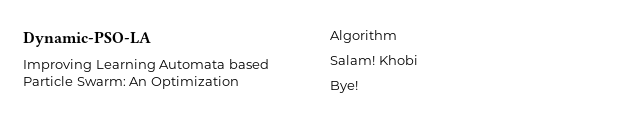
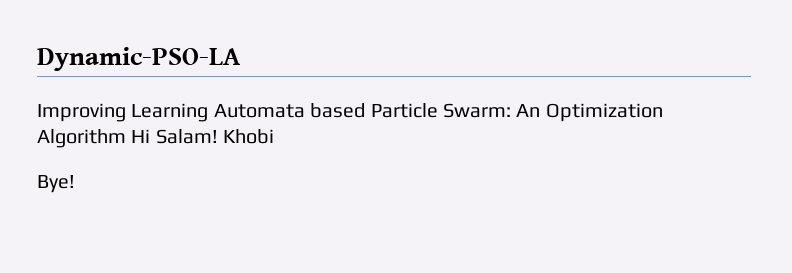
(397, 36) // -> [131,129,151,143] Hi

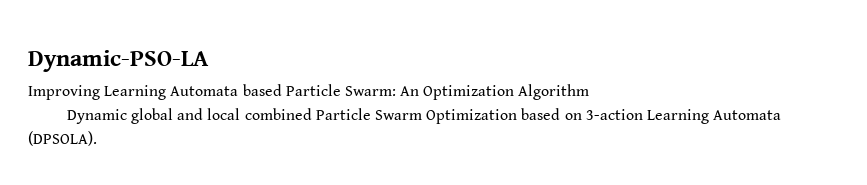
[131,129,275,144] [37,175,75,193] Hi Salam! Khobi // Bye! -> [66,108,782,124] [28,131,97,146] // Dynamic global and local combined Particle Swarm Optimization based on 3-action Learning Automata (DPSOLA).

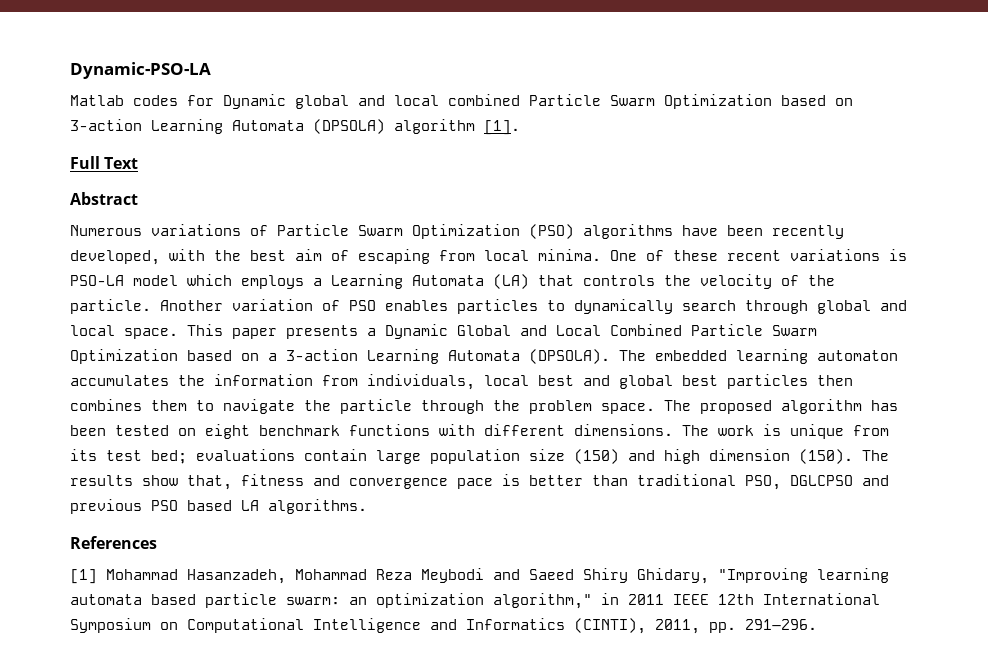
[28,84,590,100] Improving Learning Automata based Particle Swarm: An Optimization Algorithm // -> [70,95,214,106] Matlab codes for
[28,131,97,146] (DPSOLA). -> [313,119,520,135] [70,156,139,169] [70,192,138,205] [70,224,844,239] [70,249,907,265] [70,274,835,289] [70,299,907,314] [70,324,817,339] [70,349,898,364] [70,374,853,390] [70,399,898,414] [70,424,889,439] [70,449,889,464] [70,474,889,490] [70,499,367,514] [70,536,157,549] [70,568,889,584] [70,593,880,609] [70,618,817,634] (DPSOLA) algorithm [1]. // Full Text // Abstract // Numerous variations of Particle Swarm Optimization (PSO) algorithms have been recently developed, with the best aim of escaping from local minima. One of these recent variations is PSO-LA model which employs a Learning Automata (LA) that controls the velocity of the particle. Another variation of PSO enables particles to dynamically search through global and local space. This paper presents a Dynamic Global and Local Combined Particle Swarm Optimization based on a 3-action Learning Automata (DPSOLA). The embedded learning automaton accumulates the information from individuals, local best and global best particles then combines them to navigate the particle through the problem space. The proposed algorithm has been tested on eight benchmark functions with different dimensions. The work is unique from its test bed; evaluations contain large population size (150) and high dimension (150). The results show that, fitness and convergence pace is better than traditional PSO, DGLCPSO and previous PSO based LA algorithms. // References // [1] Mohammad Hasanzadeh, Mohammad Reza Meybodi and Saeed Shiry Ghidary, "Improving learning automata based particle swarm: an optimization algorithm," in 2011 IEEE 12th International Symposium on Computational Intelligence and Informatics (CINTI), 2011, pp. 291–296.

